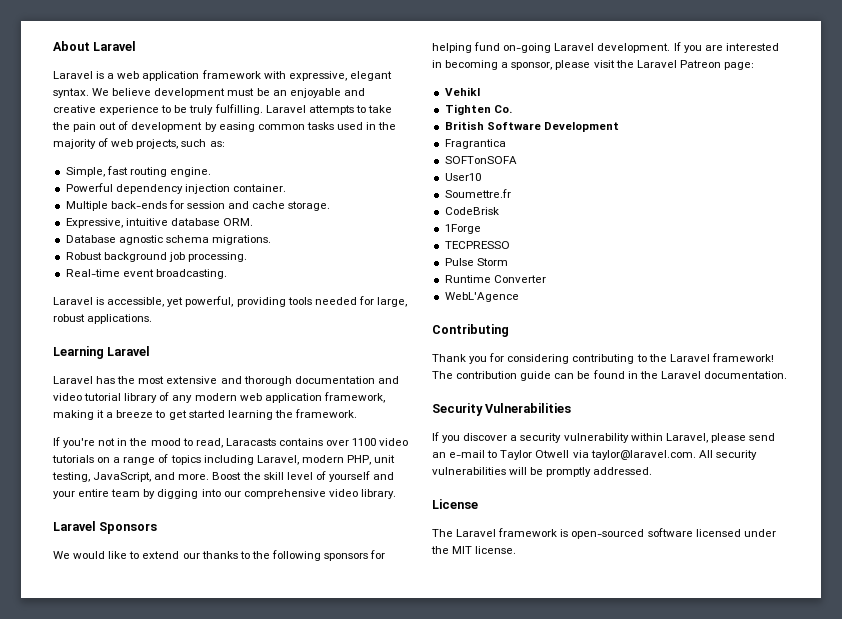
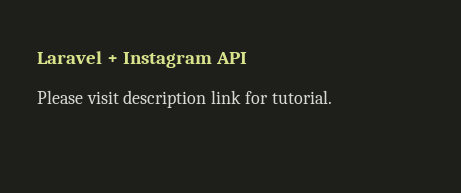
[53,41,137,51] [53,70,392,81] [53,88,365,98] [53,104,392,115] [52,121,397,132] [53,138,225,149] [65,166,211,177] [65,183,286,194] [65,200,331,211] [65,218,253,228] [65,235,271,245] [65,252,247,262] [65,269,227,279] [53,296,407,307] [53,314,153,324] [53,346,151,359] [53,376,399,386] [53,392,385,403] [53,409,357,420] [53,437,409,448] [52,454,396,465] [52,471,395,482] [53,489,396,499] [53,521,158,534] [53,550,386,561] [432,42,779,53] [432,60,754,70] [444,87,480,96] [444,104,512,115] [444,121,619,132] [444,139,506,149] [444,156,517,164] [444,173,481,181] [444,189,511,198] [444,207,499,215] [444,224,481,234] [444,241,510,249] [444,258,508,266] [444,275,546,283] [444,292,519,302] [432,324,509,337] [432,353,774,364] [432,370,787,381] [432,403,572,416] [432,432,775,443] [432,450,757,460] [432,467,653,477] [432,499,478,509] [432,528,776,539] [431,546,517,554] About Laravel // Laravel is a web application framework with expressive, elegant syntax. We believe development must be an enjoyable and creative experience to be truly fulfilling. Laravel attempts to take the pain out of development by easing common tasks used in the majority of web projects, such as: // Simple, fast routing engine. // Powerful dependency injection container. // Multiple back-ends for session and cache storage. // Expressive, intuitive database ORM. // Database agnostic schema migrations. // Robust background job processing. // Real-time event broadcasting. // Laravel is accessible, yet powerful, providing tools needed for large, robust applications. // Learning Laravel // Laravel has the most extensive and thorough documentation and video tutorial library of any modern web application framework, making it a breeze to get started learning the framework. // If you're not in the mood to read, Laracasts contains over 1100 video tutorials on a range of topics including Laravel, modern PHP, unit testing, JavaScript, and more. Boost the skill level of yourself and your entire team by digging into our comprehensive video library. // Laravel Sponsors // We would like to extend our thanks to the following sponsors for helping fund on-going Laravel development. If you are interested in becoming a sponsor, please visit the Laravel Patreon page: // Vehikl // Tighten Co. // British Software Development // Fragrantica // SOFTonSOFA // User10 // Soumettre.fr // CodeBrisk // 1Forge // TECPRESSO // Pulse Storm // Runtime Converter // WebL'Agence // Contributing // Thank you for considering contributing to the Laravel framework! The contribution guide can be found in the Laravel documentation. // Security Vulnerabilities // If you discover a security vulnerability within Laravel, please send an e-mail to Taylor Otwell via taylor@laravel.com. All security vulnerabilities will be promptly addressed. // License // The Laravel framework is open-sourced software licensed under the MIT license. -> [37,51,248,68] [37,90,332,108] Laravel + Instagram API // Please visit description link for tutorial.

